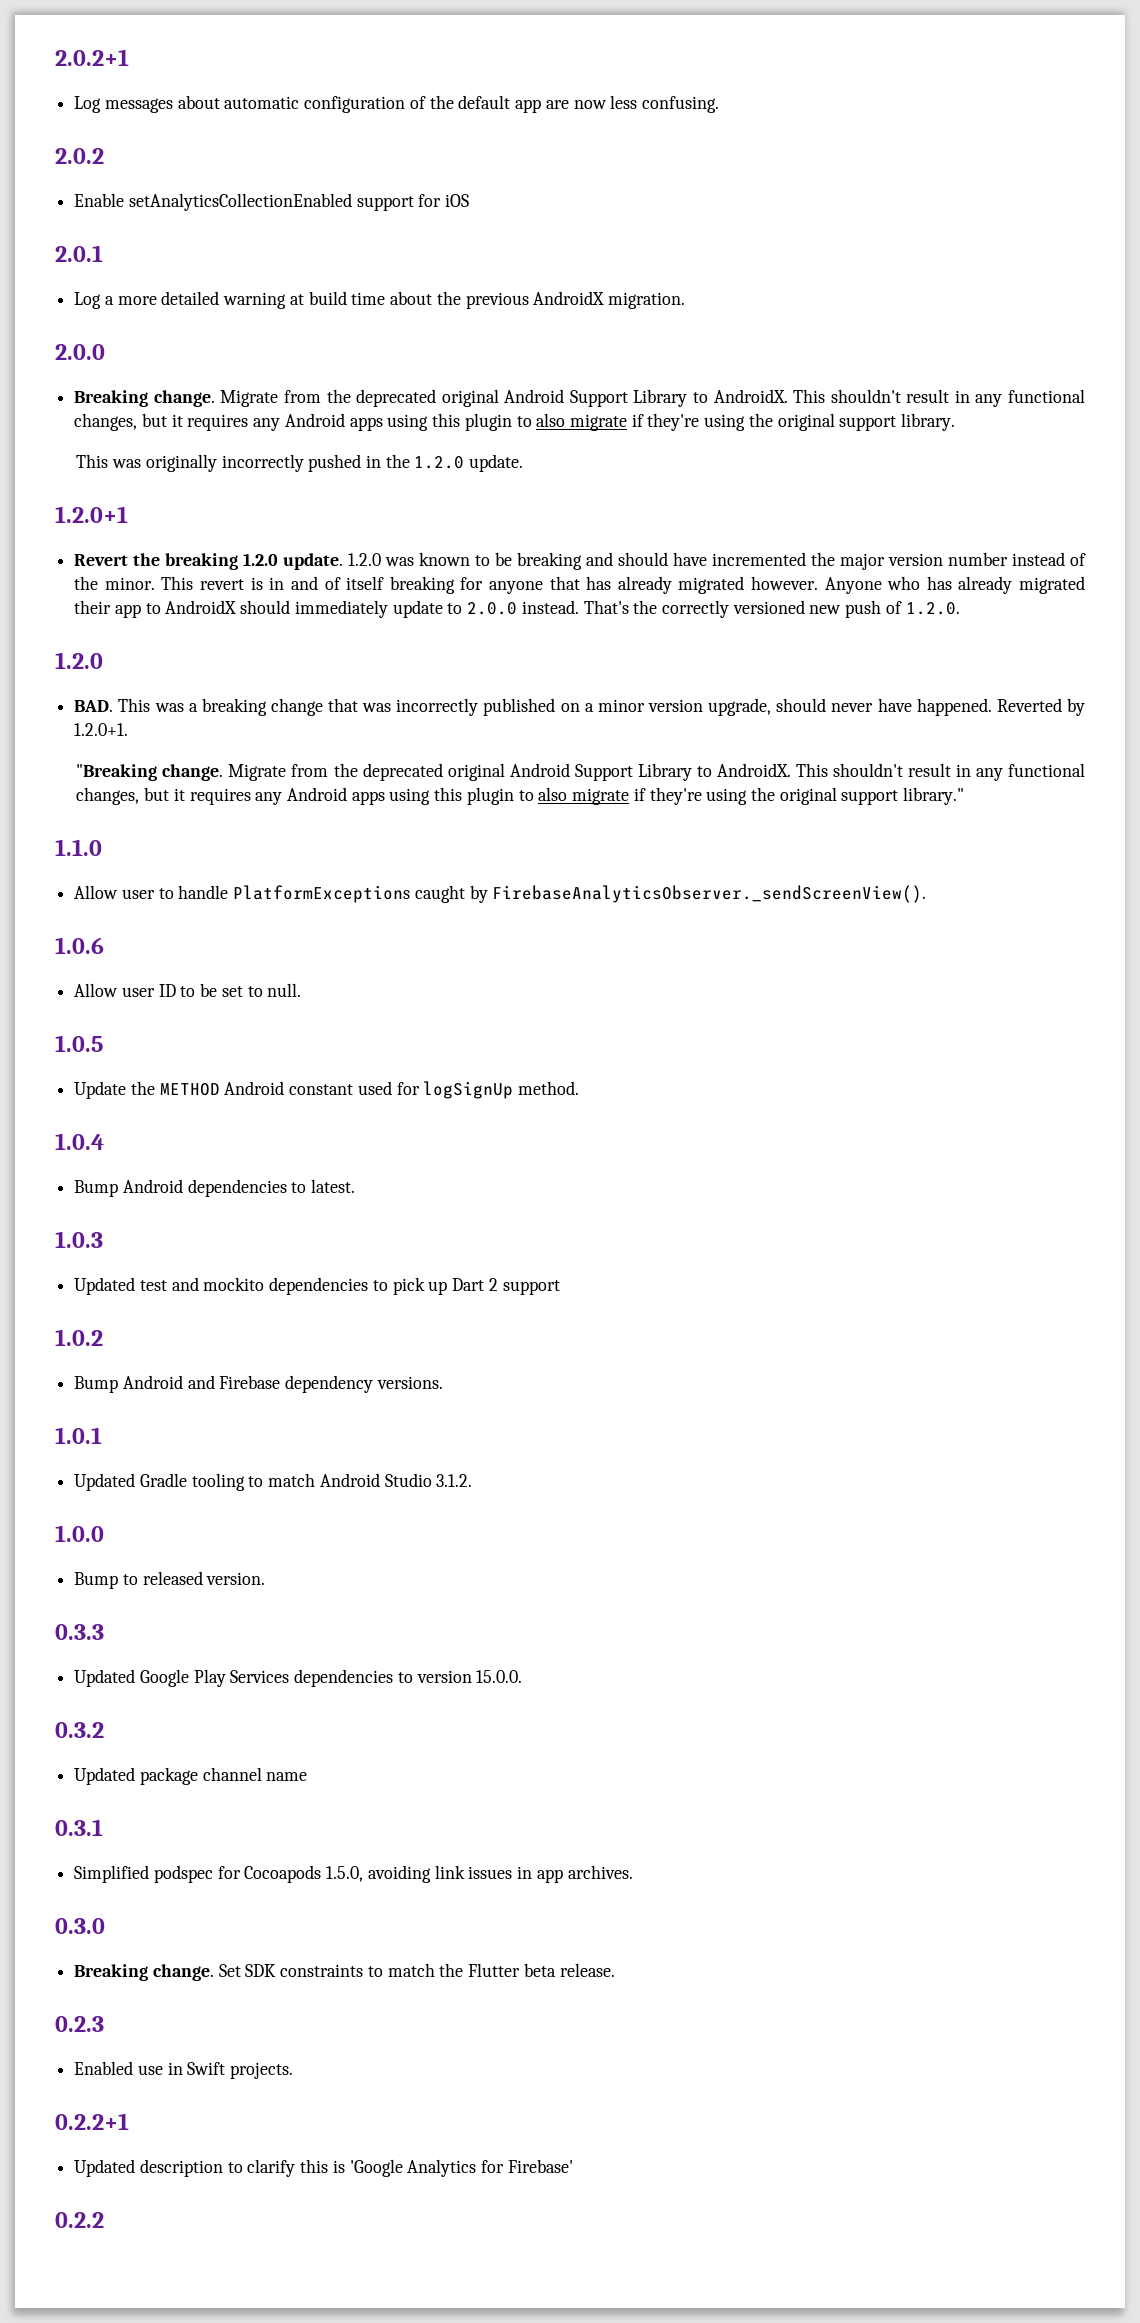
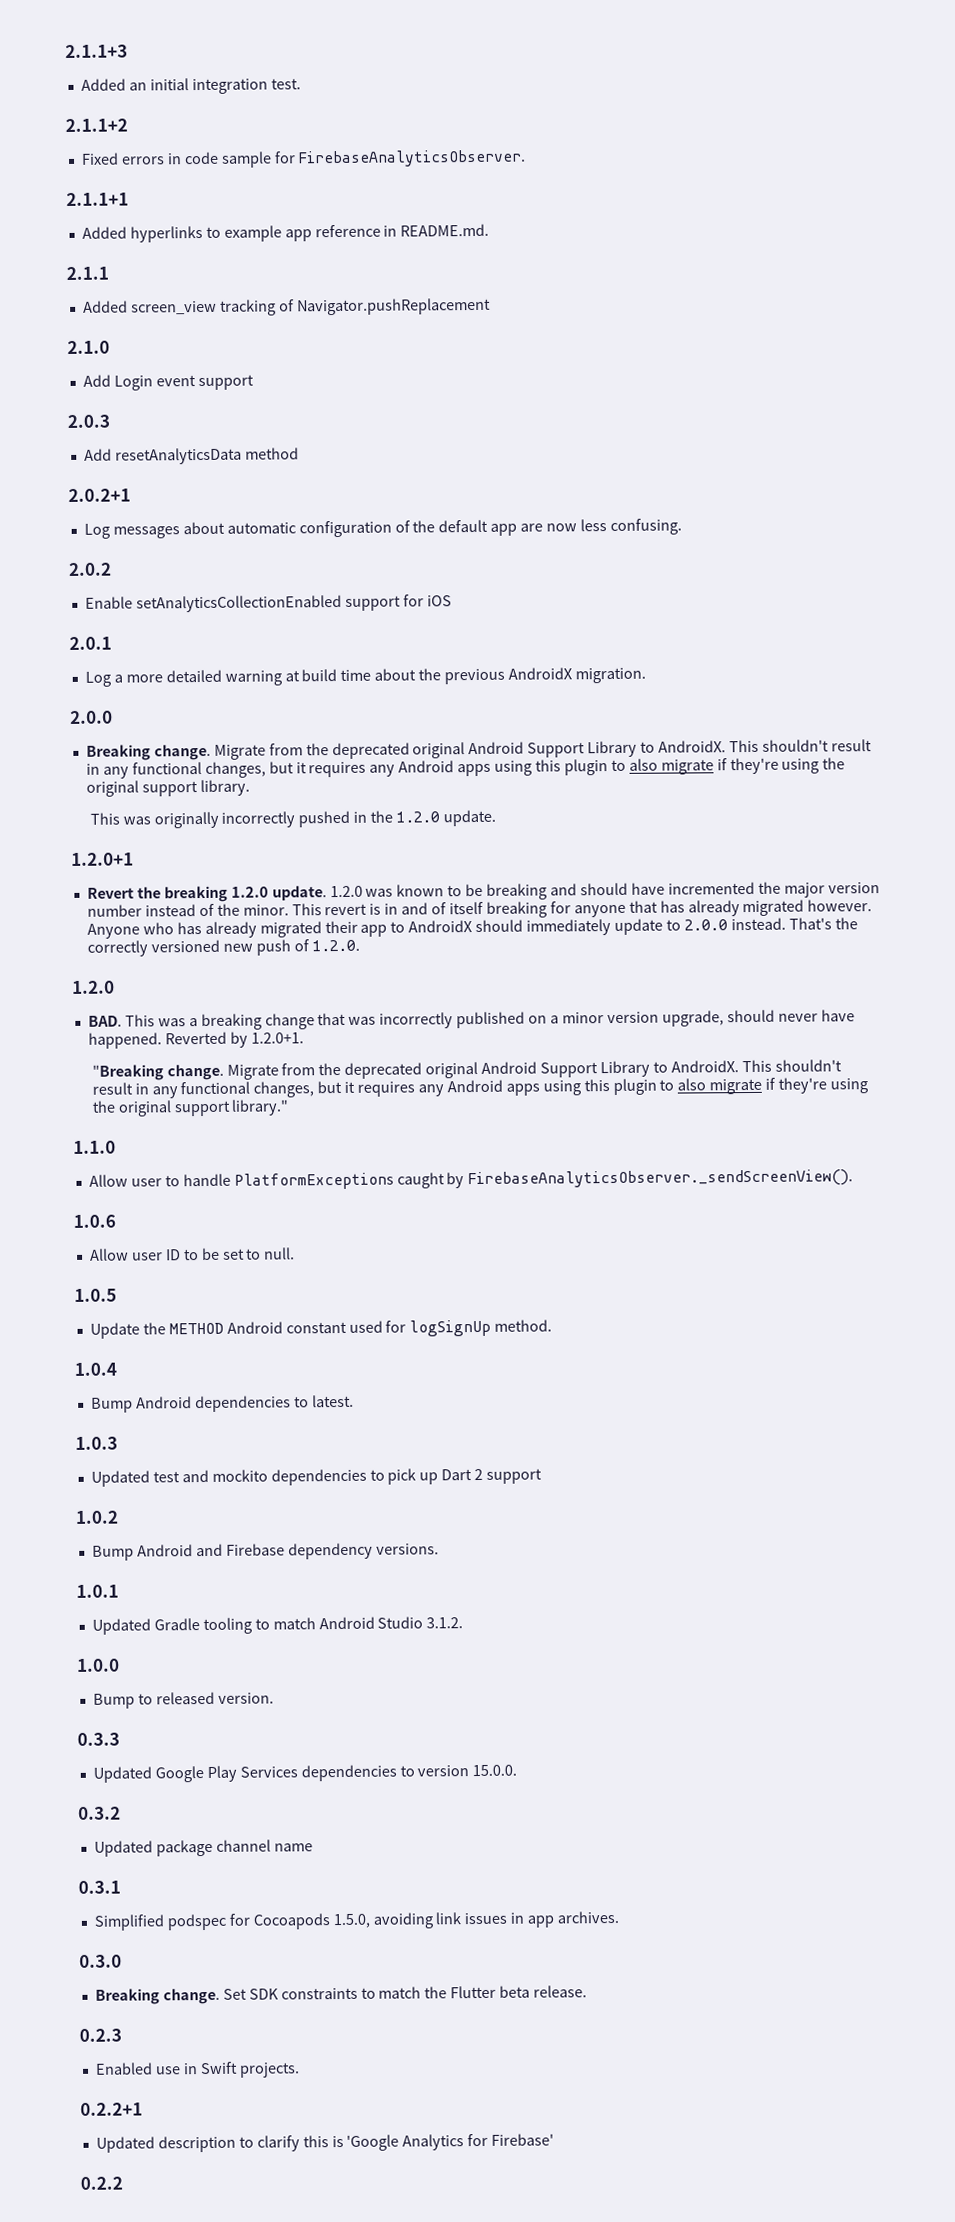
(55, 57) none -> [65,44,128,58] [80,78,301,95] [65,118,128,132] [80,149,527,168] [66,192,129,206] [81,223,490,243] [66,266,109,280] [82,297,491,316] [67,340,110,354] [82,374,254,391] [67,414,110,428] [83,447,299,465] 2.1.1+3 // Added an initial integration test. // 2.1.1+2 // Fixed errors in code sample for FirebaseAnalyticsObserver. // 2.1.1+1 // Added hyperlinks to example app reference in README.md. // 2.1.1 // Added screen_view tracking of Navigator.pushReplacement // 2.1.0 // Add Login event support // 2.0.3 // Add resetAnalyticsData method //

